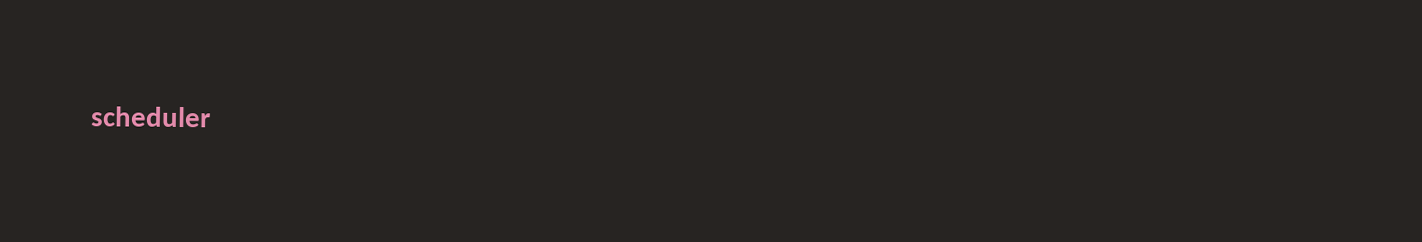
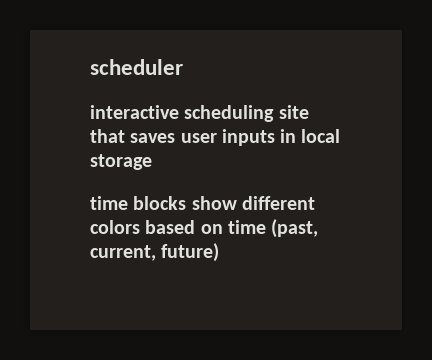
(211, 117) none -> [90,105,309,122] [90,129,341,146] [90,154,152,170] [90,196,315,210] [90,219,319,238] [90,243,220,262] // interactive scheduling site that saves user inputs in local storage // time blocks show different colors based on time (past, current, future)

